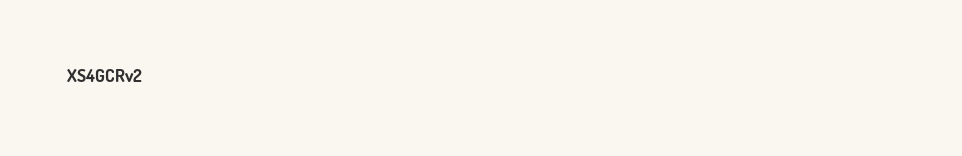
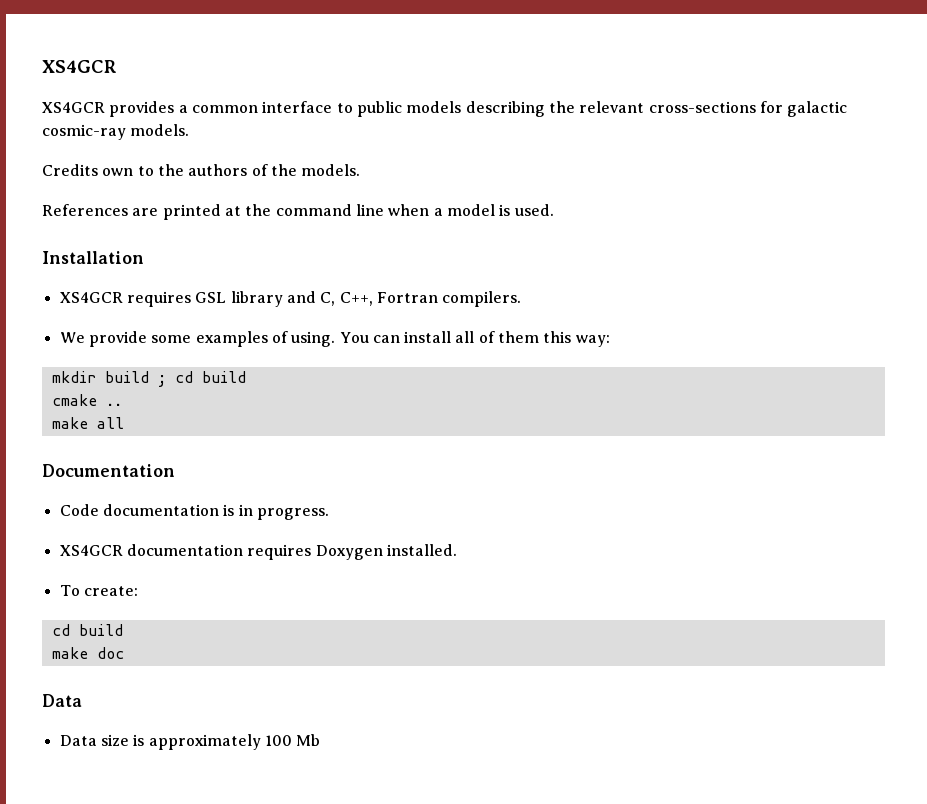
[67,69,142,82] XS4GCRv2 -> [42,60,117,73] [42,101,848,117] [42,124,190,140] [42,164,361,176] [42,204,554,220] [42,251,144,264] [59,291,522,307] [59,331,610,347] [51,371,246,387] [51,394,122,406] [51,417,124,429] [42,464,175,477] [59,504,329,520] [59,544,457,560] [59,585,138,596] [51,624,123,636] [51,647,124,659] [42,694,82,707] [59,734,321,750] XS4GCR // XS4GCR provides a common interface to public models describing the relevant cross-sections for galactic cosmic-ray models. // Credits own to the authors of the models. // References are printed at the command line when a model is used. // Installation // XS4GCR requires GSL library and C, C++, Fortran compilers. // We provide some examples of using. You can install all of them this way: // mkdir build ; cd build // cmake .. // make all // Documentation // Code documentation is in progress. // XS4GCR documentation requires Doxygen installed. // To create: // cd build // make doc // Data // Data size is approximately 100 Mb

